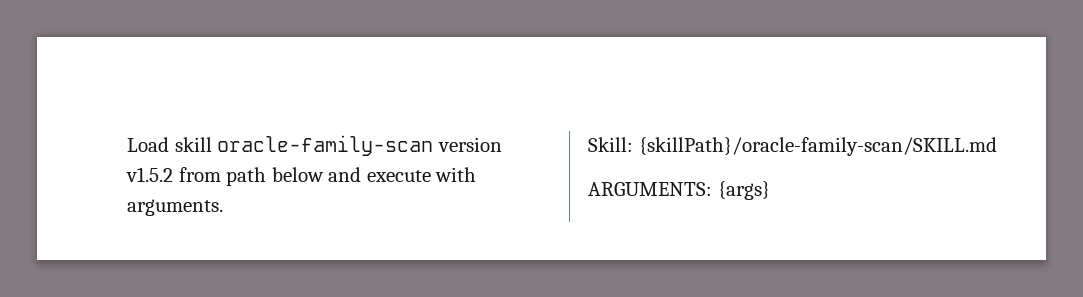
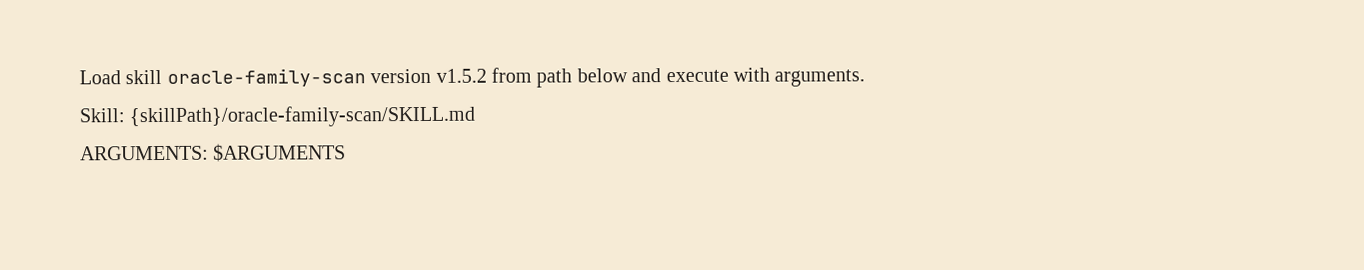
[717,181,770,200] {args} -> [213,143,347,162] $ARGUMENTS

